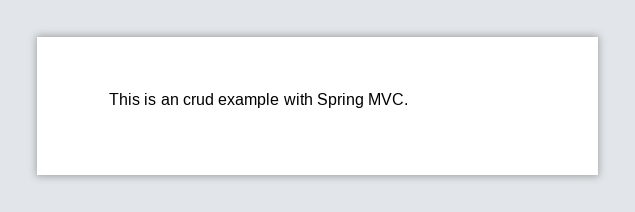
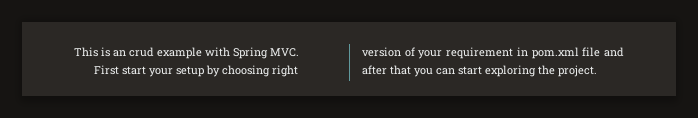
(409, 99) none -> [94,65,299,77] [362,47,624,59] [362,65,597,77] // First start your setup by choosing right version of your requirement in pom.xml file and after that you can start exploring the project.

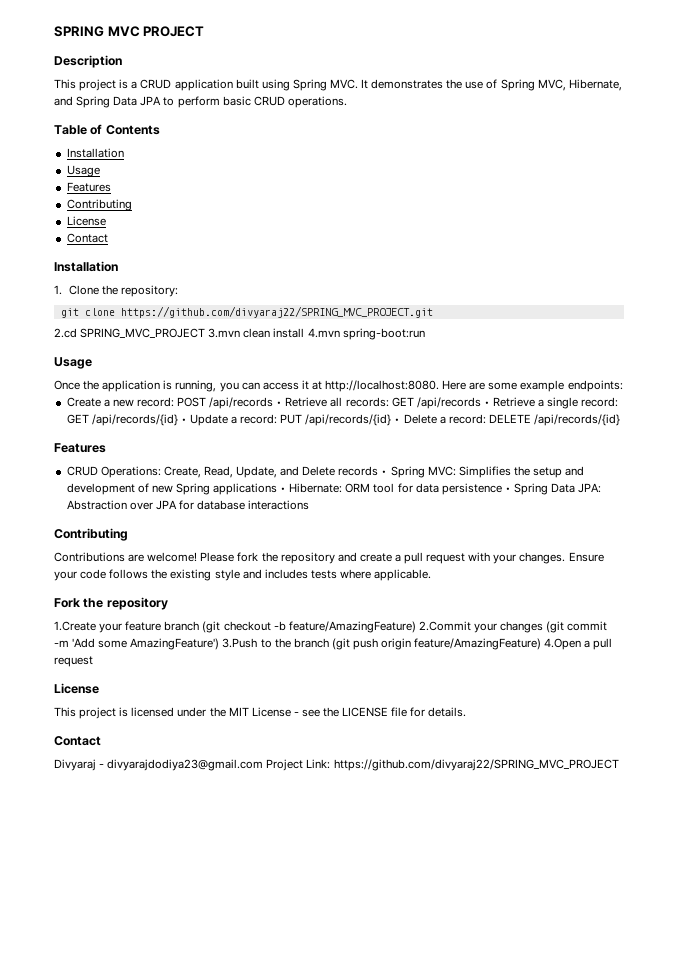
[74,47,299,59] [94,65,299,77] [362,47,624,59] [362,65,597,77] This is an crud example with Spring MVC. // First start your setup by choosing right version of your requirement in pom.xml file and after that you can start exploring the project. -> [54,26,205,37] [54,55,122,68] [54,79,622,91] [54,96,347,108] [54,124,160,135] [66,148,124,158] [66,165,100,177] [66,182,111,192] [66,199,132,211] [66,216,106,226] [66,233,108,243] [54,261,118,272] [54,285,179,297] [60,306,433,318] [54,328,425,340] [54,357,92,369] [54,380,623,392] [66,397,619,409] [66,414,621,426] [54,443,106,453] [66,466,585,478] [66,483,602,495] [66,500,310,510] [54,528,128,541] [54,552,604,564] [54,569,432,581] [54,597,168,610] [54,621,608,633] [54,638,613,650] [54,656,93,667] [54,683,99,694] [54,707,467,719] [54,736,101,746] [54,759,619,771] SPRING MVC PROJECT // Description // This project is a CRUD application built using Spring MVC. It demonstrates the use of Spring MVC, Hibernate, and Spring Data JPA to perform basic CRUD operations. // Table of Contents // Installation // Usage // Features // Contributing // License // Contact // Installation // 1. Clone the repository: // git clone https://github.com/divyaraj22/SPRING_MVC_PROJECT.git // 2.cd SPRING_MVC_PROJECT 3.mvn clean install 4.mvn spring-boot:run // Usage // Once the application is running, you can access it at http://localhost:8080. Here are some example endpoints: // Create a new record: POST /api/records • Retrieve all records: GET /api/records • Retrieve a single record: GET /api/records/{id} • Update a record: PUT /api/records/{id} • Delete a record: DELETE /api/records/{id} // Features // CRUD Operations: Create, Read, Update, and Delete records • Spring MVC: Simplifies the setup and development of new Spring applications • Hibernate: ORM tool for data persistence • Spring Data JPA: Abstraction over JPA for database interactions // Contributing // Contributions are welcome! Please fork the repository and create a pull request with your changes. Ensure your code follows the existing style and includes tests where applicable. // Fork the repository // 1.Create your feature branch (git checkout -b feature/AmazingFeature) 2.Commit your changes (git commit -m 'Add some AmazingFeature') 3.Push to the branch (git push origin feature/AmazingFeature) 4.Open a pull request // License // This project is licensed under the MIT License - see the LICENSE file for details. // Contact // Divyaraj - divyarajdodiya23@gmail.com Project Link: https://github.com/divyaraj22/SPRING_MVC_PROJECT

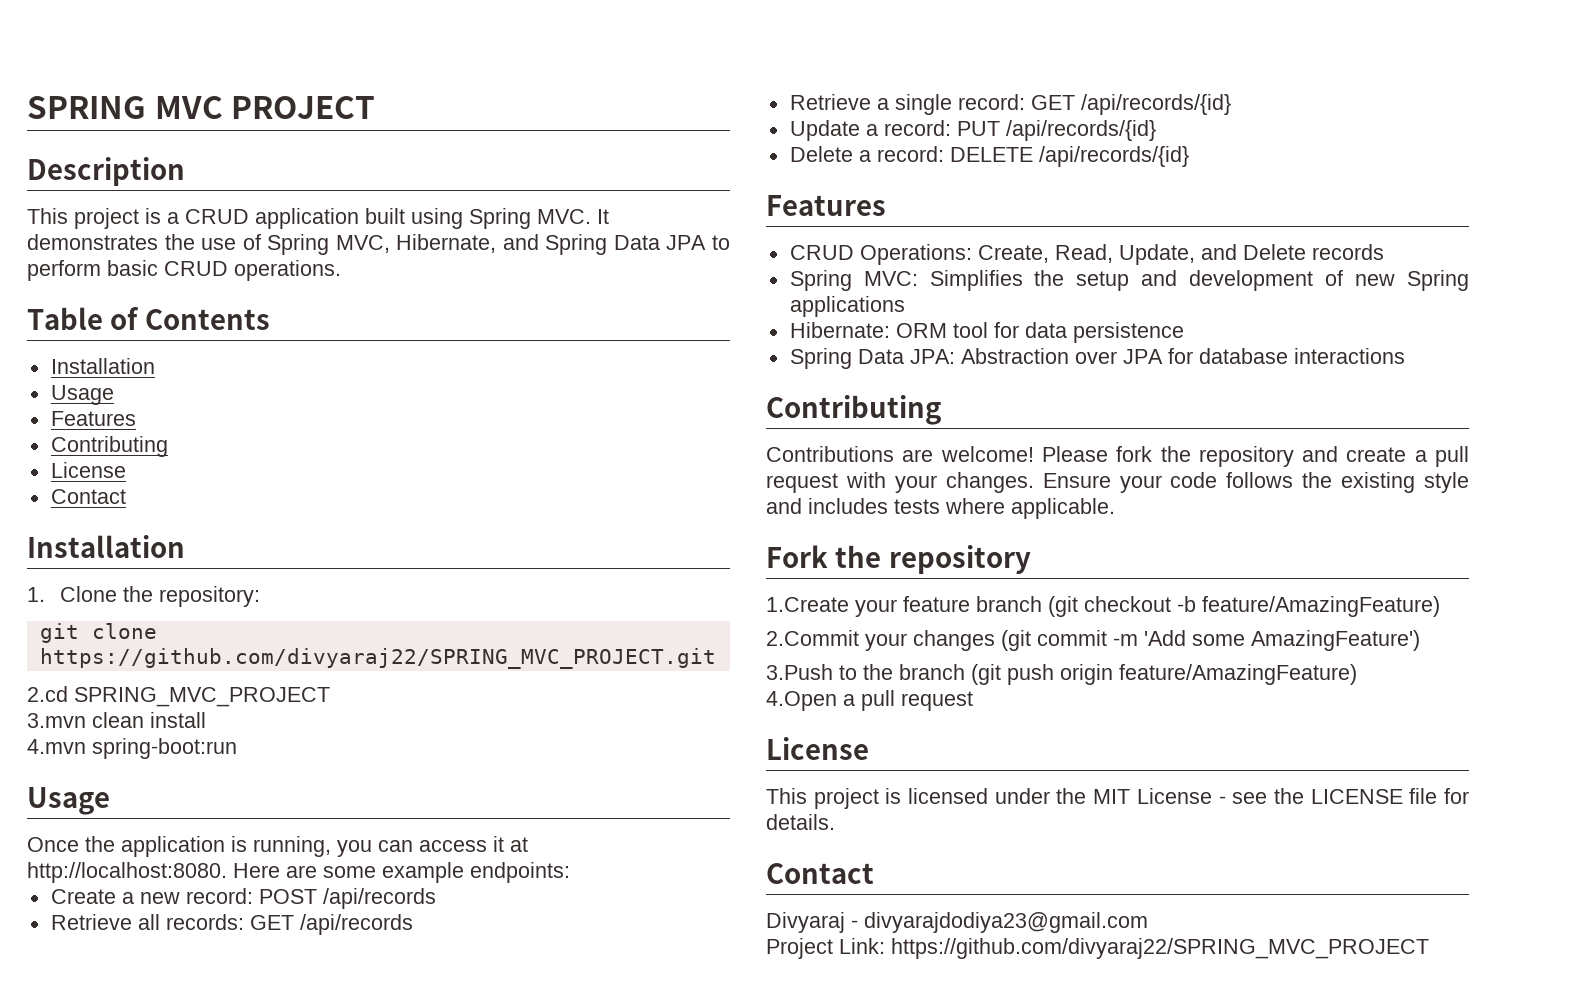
(206, 333) none -> (330, 697) //
(305, 333) none -> (206, 720) //
[276,401,283,406] • -> (436, 898) //
[483,401,490,406] • -> (413, 924) //
[180,418,187,423] • -> (1231, 104) //
[394,418,401,423] • -> (1156, 130) //
[381,470,388,475] • -> (1384, 252) //
[280,487,287,492] • -> (905, 306) //
[504,487,511,492] • -> (1184, 332) //
(416, 627) none -> (1440, 606) //
(220, 644) none -> (1420, 640) //
(542, 644) none -> (1357, 674) //
(264, 765) none -> (1148, 922) //

